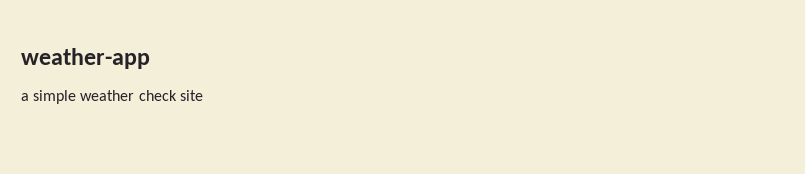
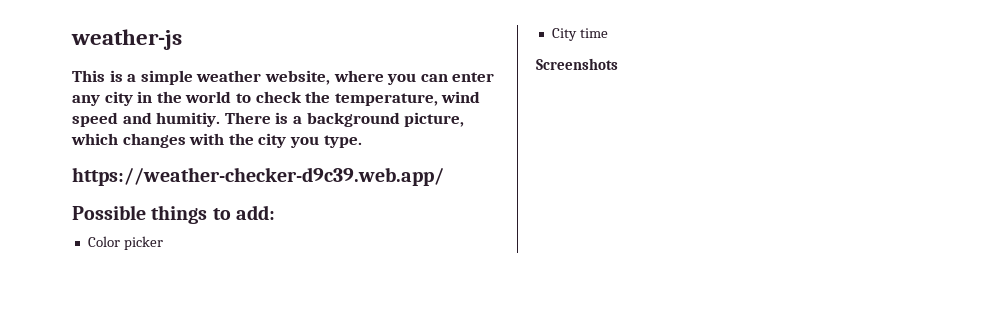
[21,48,150,69] [21,90,203,104] weather-app // a simple weather check site -> [71,29,182,50] [72,70,495,85] [72,91,481,106] [72,112,465,127] [71,133,362,148] [72,167,444,186] [72,205,275,224] [87,236,163,250] [551,28,608,41] [536,58,618,70] weather-js // This is a simple weather website, where you can enter any city in the world to check the temperature, wind speed and humitiy. There is a background picture, which changes with the city you type. // https://weather-checker-d9c39.web.app/ // Possible things to add: // Color picker // City time // Screenshots

